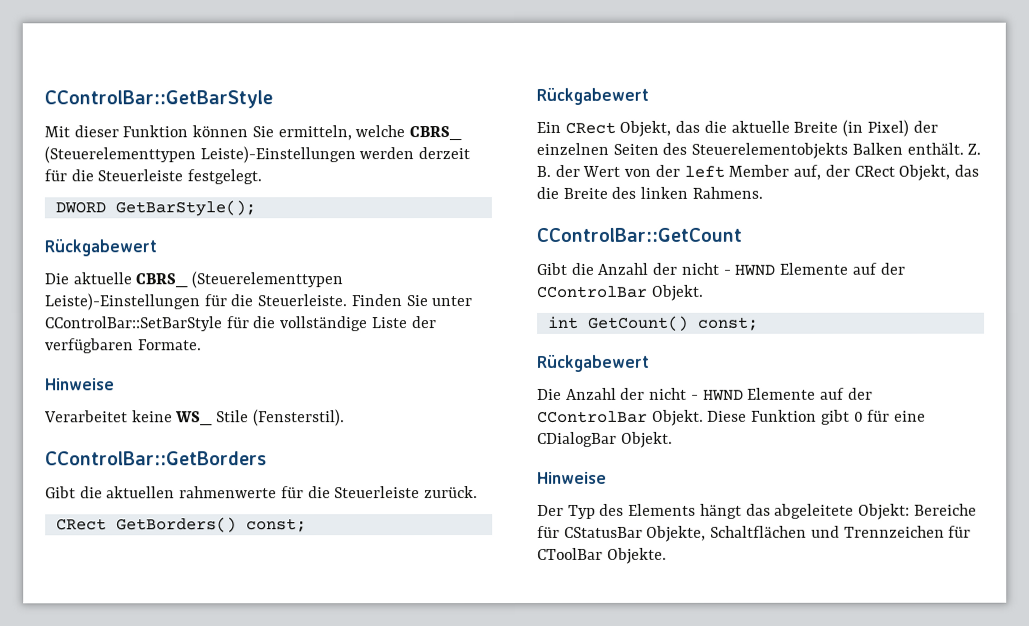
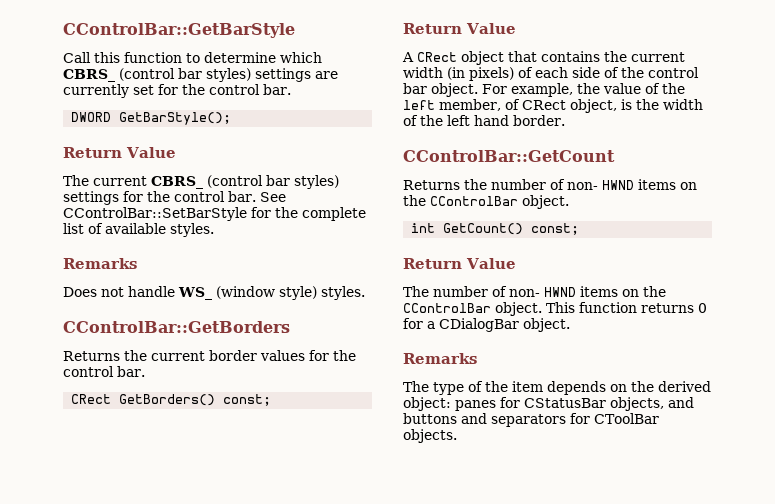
[44,125,463,141] [44,146,471,164] [44,169,263,185] [54,200,256,217] [44,239,157,257] [44,271,344,289] [44,293,473,311] [45,316,437,332] [45,338,202,354] [45,378,115,391] [44,409,345,427] [45,451,267,466] [45,486,479,499] [55,517,307,533] [536,87,649,105] [536,119,938,137] [536,142,982,159] [536,164,979,181] [536,186,763,199] [536,227,742,242] [536,262,905,276] [536,284,703,301] [547,315,759,331] [537,354,650,372] [537,387,873,401] [537,409,927,426] [537,431,673,448] [537,471,607,484] [537,503,977,520] [537,525,972,542] [537,547,667,564] Mit dieser Funktion können Sie ermitteln, welche CBRS_ (Steuerelementtypen Leiste)-Einstellungen werden derzeit für die Steuerleiste festgelegt. // DWORD GetBarStyle(); // Rückgabewert // Die aktuelle CBRS_ (Steuerelementtypen Leiste)-Einstellungen für die Steuerleiste. Finden Sie unter CControlBar::SetBarStyle für die vollständige Liste der verfügbaren Formate. // Hinweise // Verarbeitet keine WS_ Stile (Fensterstil). // CControlBar::GetBorders // Gibt die aktuellen rahmenwerte für die Steuerleiste zurück. // CRect GetBorders() const; // Rückgabewert // Ein CRect Objekt, das die aktuelle Breite (in Pixel) der einzelnen Seiten des Steuerelementobjekts Balken enthält. Z. B. der Wert von der left Member auf, der CRect Objekt, das die Breite des linken Rahmens. // CControlBar::GetCount // Gibt die Anzahl der nicht - HWND Elemente auf der CControlBar Objekt. // int GetCount() const; // Rückgabewert // Die Anzahl der nicht - HWND Elemente auf der CControlBar Objekt. Diese Funktion gibt 0 für eine CDialogBar Objekt. // Hinweise // Der Typ des Elements hängt das abgeleitete Objekt: Bereiche für CStatusBar Objekte, Schaltflächen und Trennzeichen für CToolBar Objekte. -> [63,52,322,63] [63,68,338,82] [63,84,291,98] [71,112,232,125] [63,147,176,158] [63,175,339,189] [63,191,286,205] [63,207,366,221] [63,223,214,237] [63,258,137,269] [63,286,365,300] [63,321,290,333] [63,350,356,361] [63,366,145,377] [71,394,272,406] [403,23,516,34] [402,51,685,65] [403,67,699,81] [403,83,685,97] [403,99,703,113] [403,115,565,126] [403,150,615,162] [403,179,697,190] [403,195,569,209] [411,223,580,235] [403,258,516,269] [403,286,666,297] [403,302,707,316] [403,318,570,332] [403,353,477,364] [403,381,711,395] [403,397,694,411] [403,413,659,427] [403,429,457,443] Call this function to determine which CBRS_ (control bar styles) settings are currently set for the control bar. // DWORD GetBarStyle(); // Return Value // The current CBRS_ (control bar styles) settings for the control bar. See CControlBar::SetBarStyle for the complete list of available styles. // Remarks // Does not handle WS_ (window style) styles. // CControlBar::GetBorders // Returns the current border values for the control bar. // CRect GetBorders() const; // Return Value // A CRect object that contains the current width (in pixels) of each side of the control bar object. For example, the value of the left member, of CRect object, is the width of the left hand border. // CControlBar::GetCount // Returns the number of non- HWND items on the CControlBar object. // int GetCount() const; // Return Value // The number of non- HWND items on the CControlBar object. This function returns 0 for a CDialogBar object. // Remarks // The type of the item depends on the derived object: panes for CStatusBar objects, and buttons and separators for CToolBar objects.

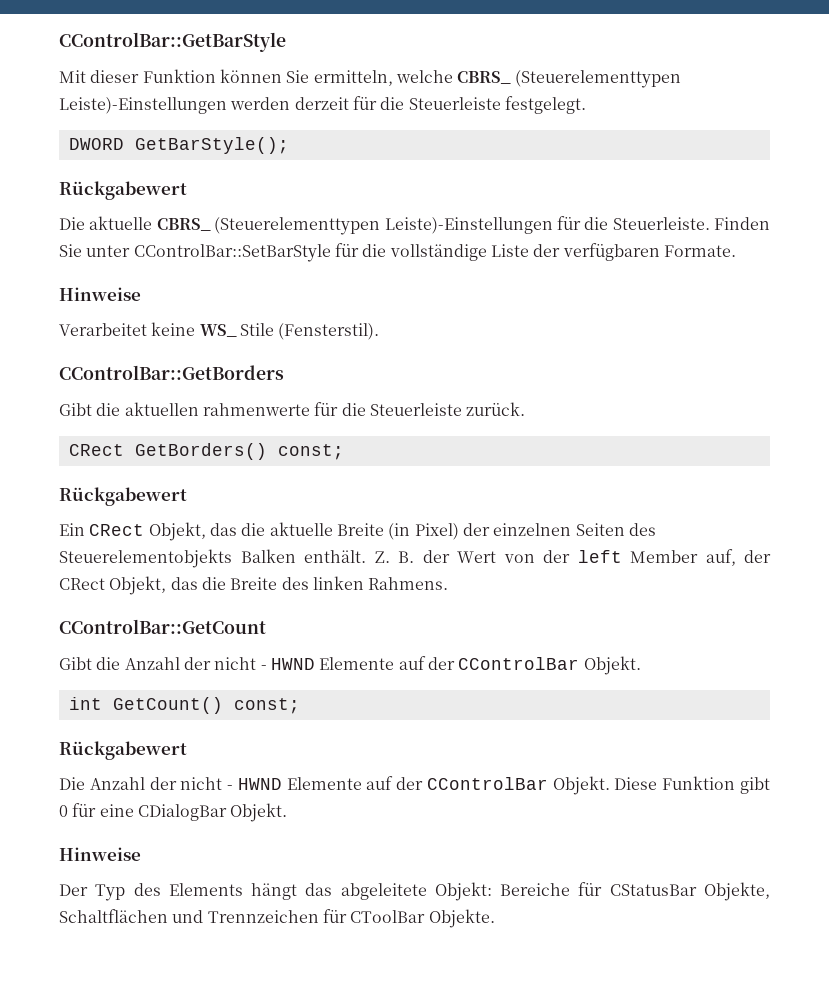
[63,52,322,63] [63,68,338,82] [63,84,291,98] [71,112,232,125] [63,147,176,158] [63,175,339,189] [63,191,286,205] [63,207,366,221] [63,223,214,237] [63,258,137,269] [63,286,365,300] [63,321,290,333] [63,350,356,361] [63,366,145,377] [71,394,272,406] [403,23,516,34] [402,51,685,65] [403,67,699,81] [403,83,685,97] [403,99,703,113] [403,115,565,126] [403,150,615,162] [403,179,697,190] [403,195,569,209] [411,223,580,235] [403,258,516,269] [403,286,666,297] [403,302,707,316] [403,318,570,332] [403,353,477,364] [403,381,711,395] [403,397,694,411] [403,413,659,427] [403,429,457,443] Call this function to determine which CBRS_ (control bar styles) settings are currently set for the control bar. // DWORD GetBarStyle(); // Return Value // The current CBRS_ (control bar styles) settings for the control bar. See CControlBar::SetBarStyle for the complete list of available styles. // Remarks // Does not handle WS_ (window style) styles. // CControlBar::GetBorders // Returns the current border values for the control bar. // CRect GetBorders() const; // Return Value // A CRect object that contains the current width (in pixels) of each side of the control bar object. For example, the value of the left member, of CRect object, is the width of the left hand border. // CControlBar::GetCount // Returns the number of non- HWND items on the CControlBar object. // int GetCount() const; // Return Value // The number of non- HWND items on the CControlBar object. This function returns 0 for a CDialogBar object. // Remarks // The type of the item depends on the derived object: panes for CStatusBar objects, and buttons and separators for CToolBar objects. -> [59,69,681,88] [59,96,586,114] [68,137,289,154] [59,181,187,200] [59,216,770,235] [59,243,736,262] [59,287,141,301] [59,322,380,340] [59,365,284,380] [59,402,526,416] [68,443,344,460] [59,487,187,506] [59,522,656,541] [59,549,771,568] [59,576,449,595] [59,619,266,634] [59,656,641,675] [68,697,300,714] [59,741,187,760] [59,776,770,795] [59,803,288,822] [59,847,141,861] [59,882,770,901] [59,909,495,928] Mit dieser Funktion können Sie ermitteln, welche CBRS_ (Steuerelementtypen Leiste)-Einstellungen werden derzeit für die Steuerleiste festgelegt. // DWORD GetBarStyle(); // Rückgabewert // Die aktuelle CBRS_ (Steuerelementtypen Leiste)-Einstellungen für die Steuerleiste. Finden Sie unter CControlBar::SetBarStyle für die vollständige Liste der verfügbaren Formate. // Hinweise // Verarbeitet keine WS_ Stile (Fensterstil). // CControlBar::GetBorders // Gibt die aktuellen rahmenwerte für die Steuerleiste zurück. // CRect GetBorders() const; // Rückgabewert // Ein CRect Objekt, das die aktuelle Breite (in Pixel) der einzelnen Seiten des Steuerelementobjekts Balken enthält. Z. B. der Wert von der left Member auf, der CRect Objekt, das die Breite des linken Rahmens. // CControlBar::GetCount // Gibt die Anzahl der nicht - HWND Elemente auf der CControlBar Objekt. // int GetCount() const; // Rückgabewert // Die Anzahl der nicht - HWND Elemente auf der CControlBar Objekt. Diese Funktion gibt 0 für eine CDialogBar Objekt. // Hinweise // Der Typ des Elements hängt das abgeleitete Objekt: Bereiche für CStatusBar Objekte, Schaltflächen und Trennzeichen für CToolBar Objekte.

